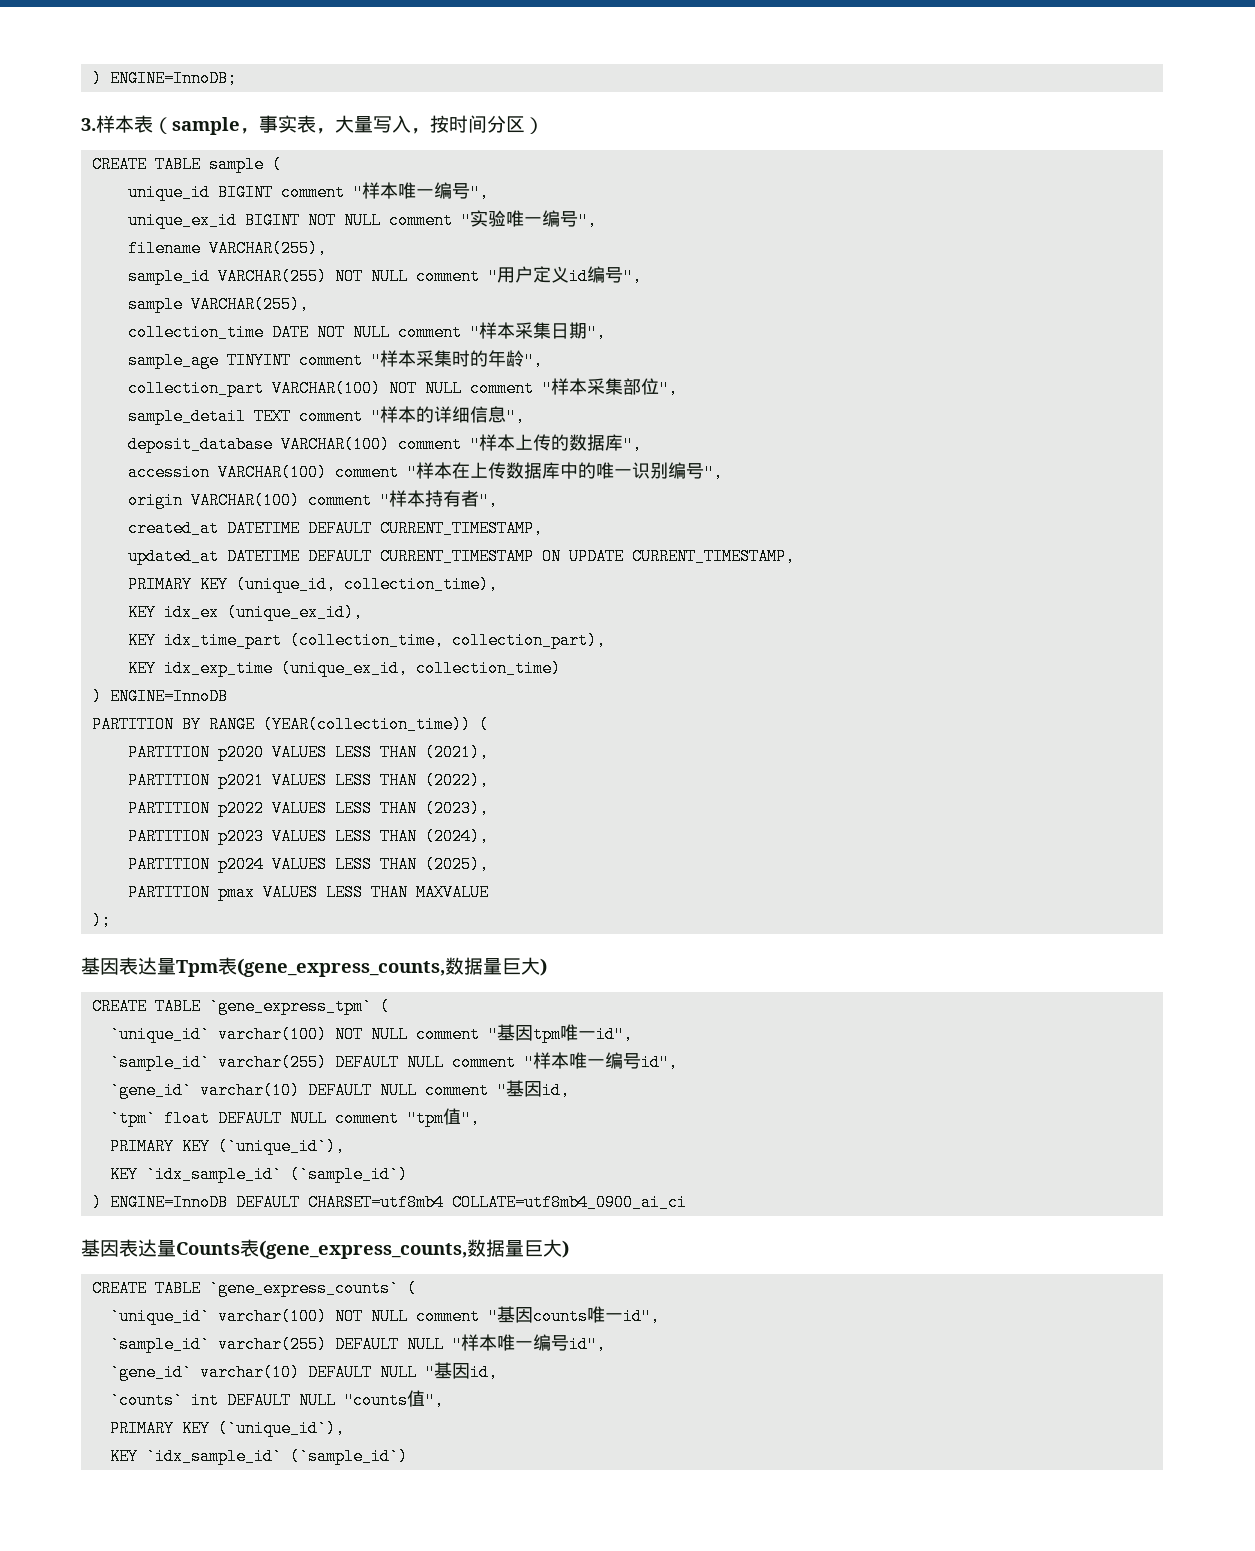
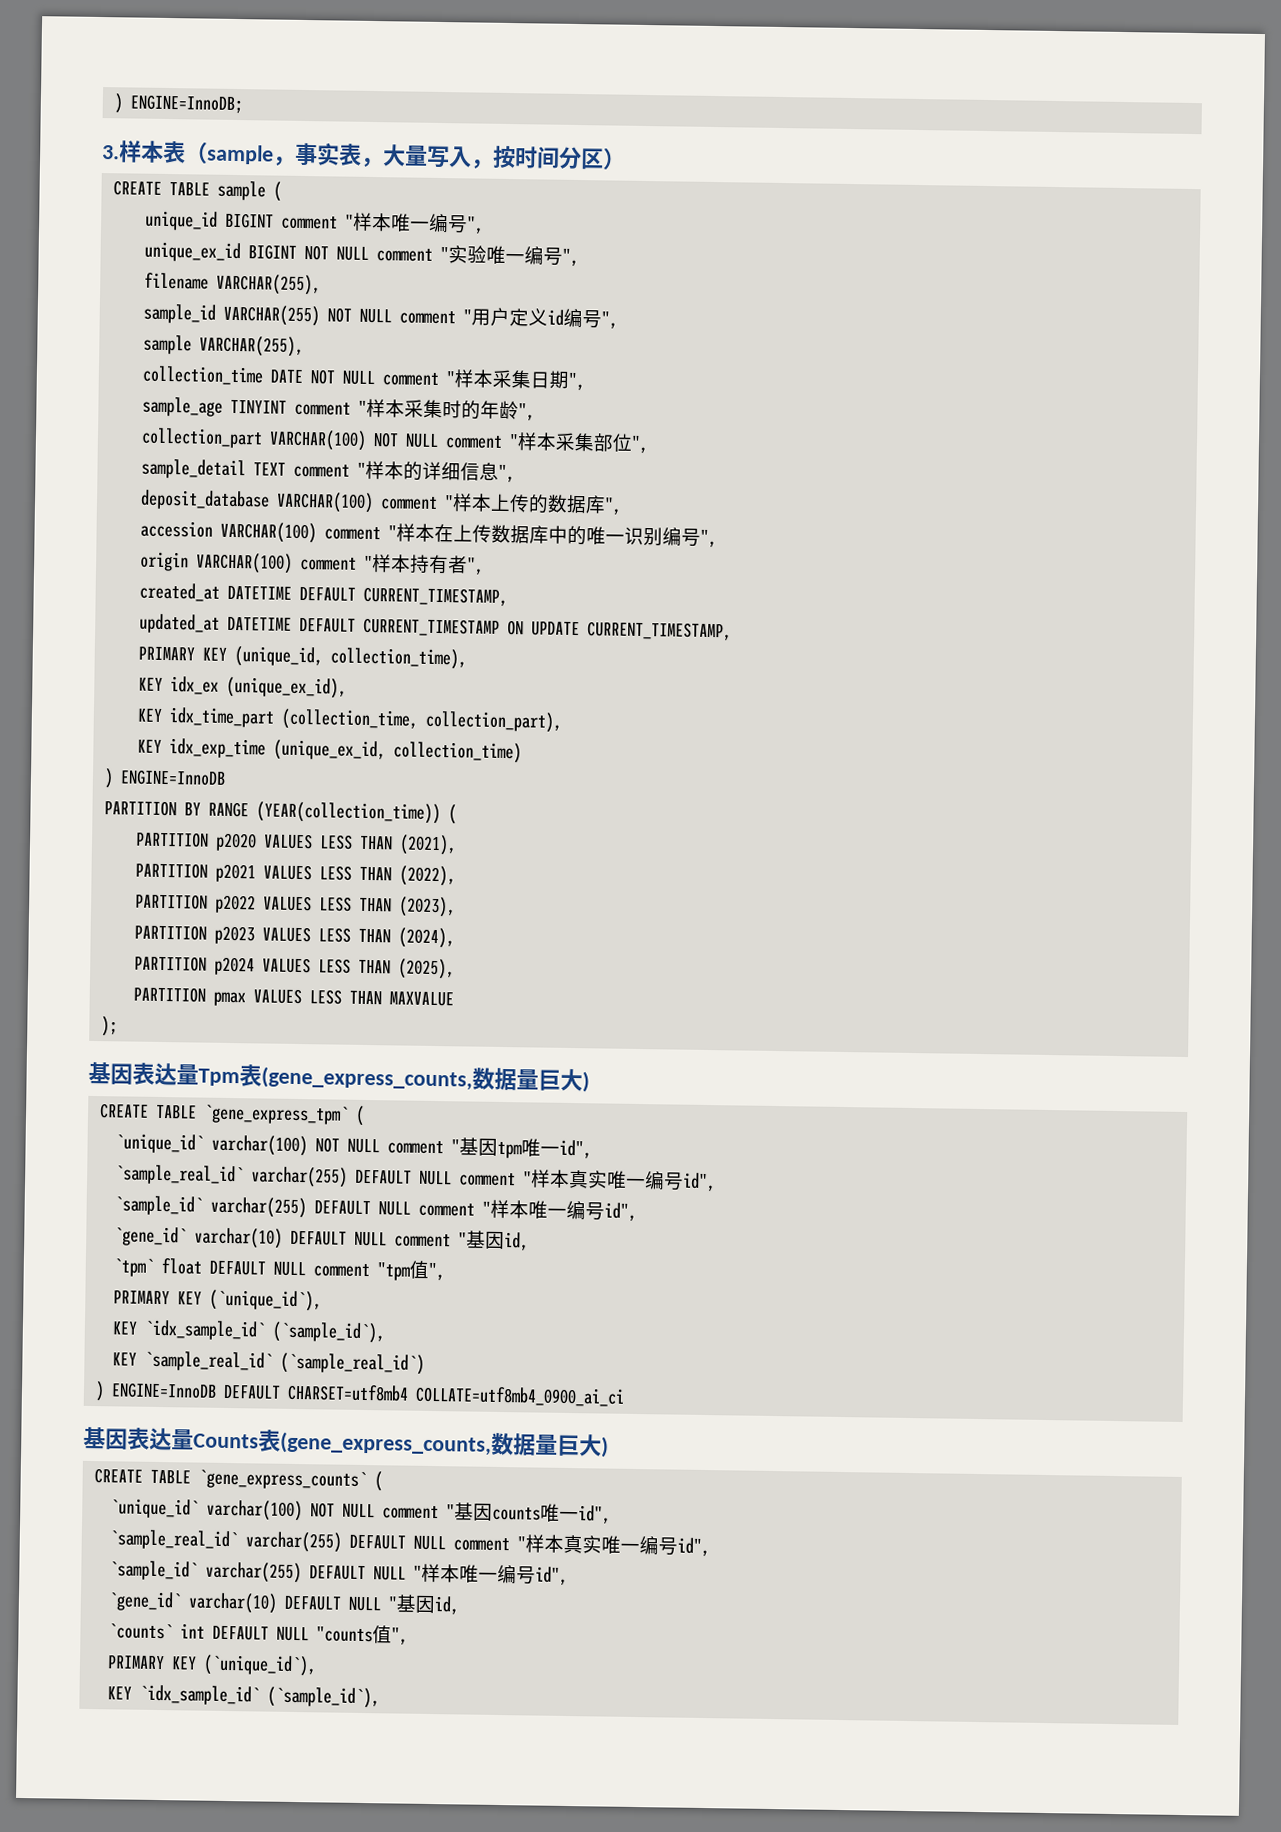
(634, 1034) none -> [115,1164,716,1192] // `sample_real_id` varchar(255) DEFAULT NULL comment "样本真实唯一编号id",
[290,1166,409,1183] (`sample_id`) -> [272,1321,386,1344] [112,1350,425,1375] (`sample_id`), // KEY `sample_real_id` (`sample_real_id`)
(661, 1316) none -> [109,1529,710,1557] // `sample_real_id` varchar(255) DEFAULT NULL comment "样本真实唯一编号id",
[290,1448,409,1465] (`sample_id`) -> [267,1686,380,1709] (`sample_id`),

